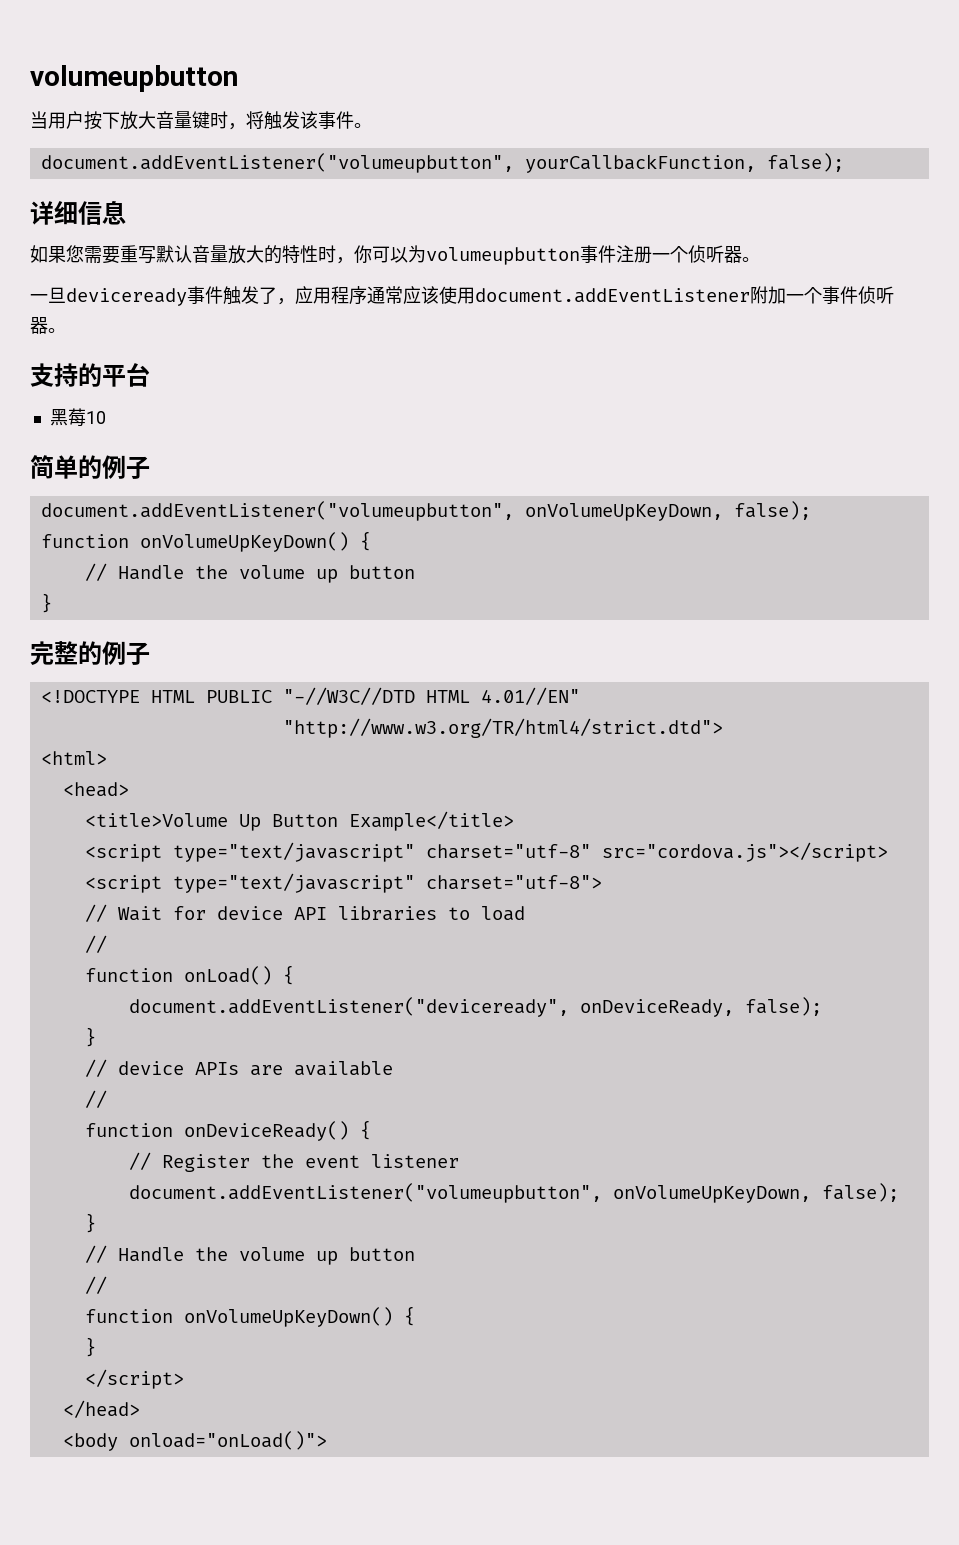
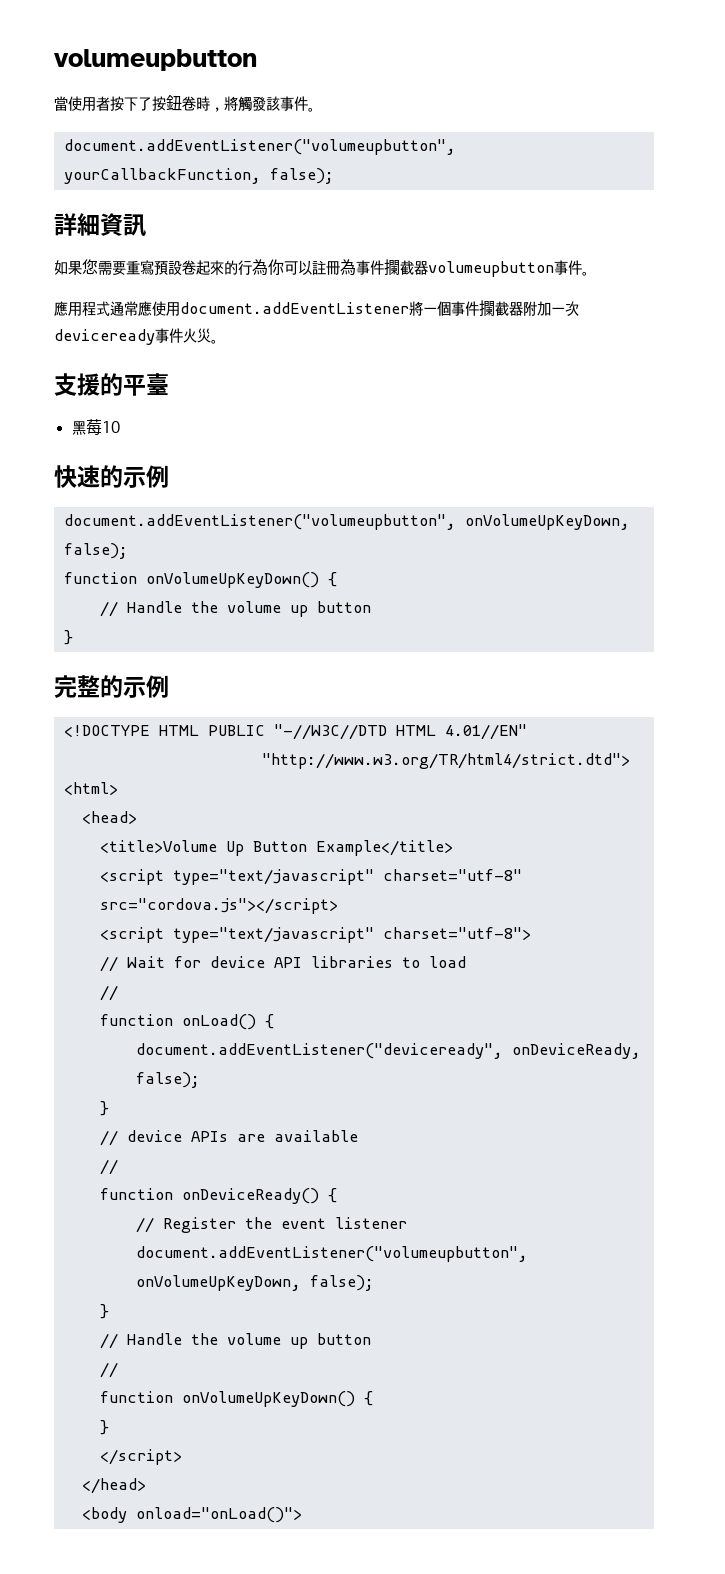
[30,111,318,130] 当用户按下放大音量键时，将触发该 -> [54,95,280,112] 當使用者按下了按鈕卷時，將觸發該
[30,200,126,225] 详细信息 -> [54,213,146,237] 詳細資訊
[138,245,760,265] [30,286,894,306] [30,317,48,334] 写默认音量放大的特性时，你可以为volumeupbutton事件注册一个侦听器。 // 一旦deviceready事件触发了，应用程序通常应该使用document.addEventListener附加一个事件侦听器 -> [140,259,589,277] [54,300,579,317] [54,328,211,345] 寫預設卷起來的行為你可以註冊為事件攔截器volumeupbutton事件。 // 應用程式通常應使用document.addEventListener將一個事件攔截器附加一次deviceready事件火災
[54,363,150,387] 持的平台 -> [77,373,169,396] 援的平臺
[30,455,150,479] 简单的例子 -> [54,465,169,488] 快速的示例
[102,641,150,665] 例子 -> [123,675,169,698] 示例

